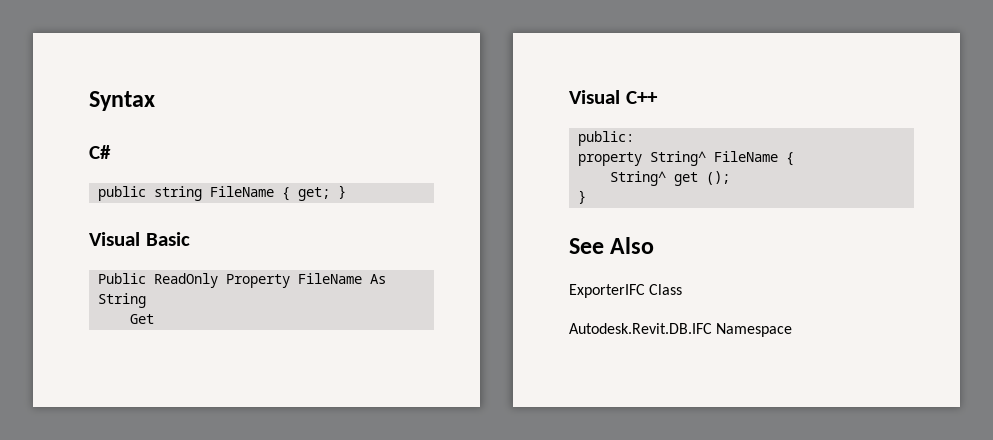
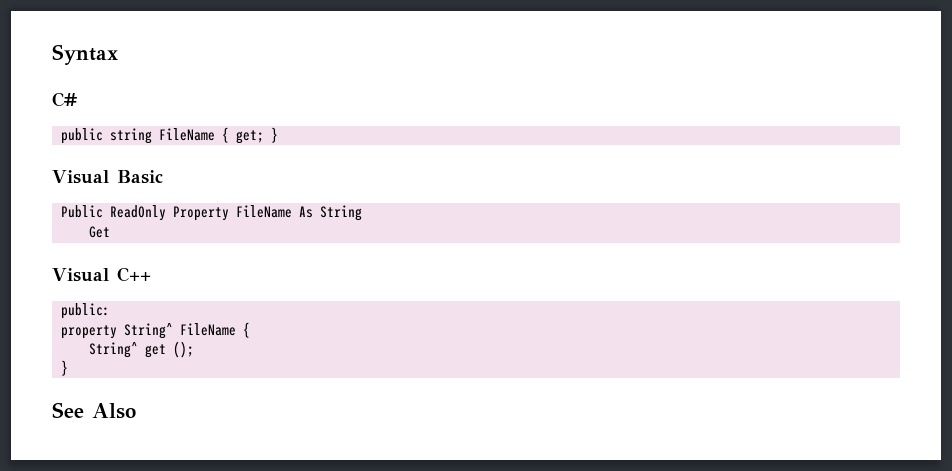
[569,284,683,298] [569,323,793,337] // ExporterIFC Class // Autodesk.Revit.DB.IFC Namespace -> (136, 411) none

